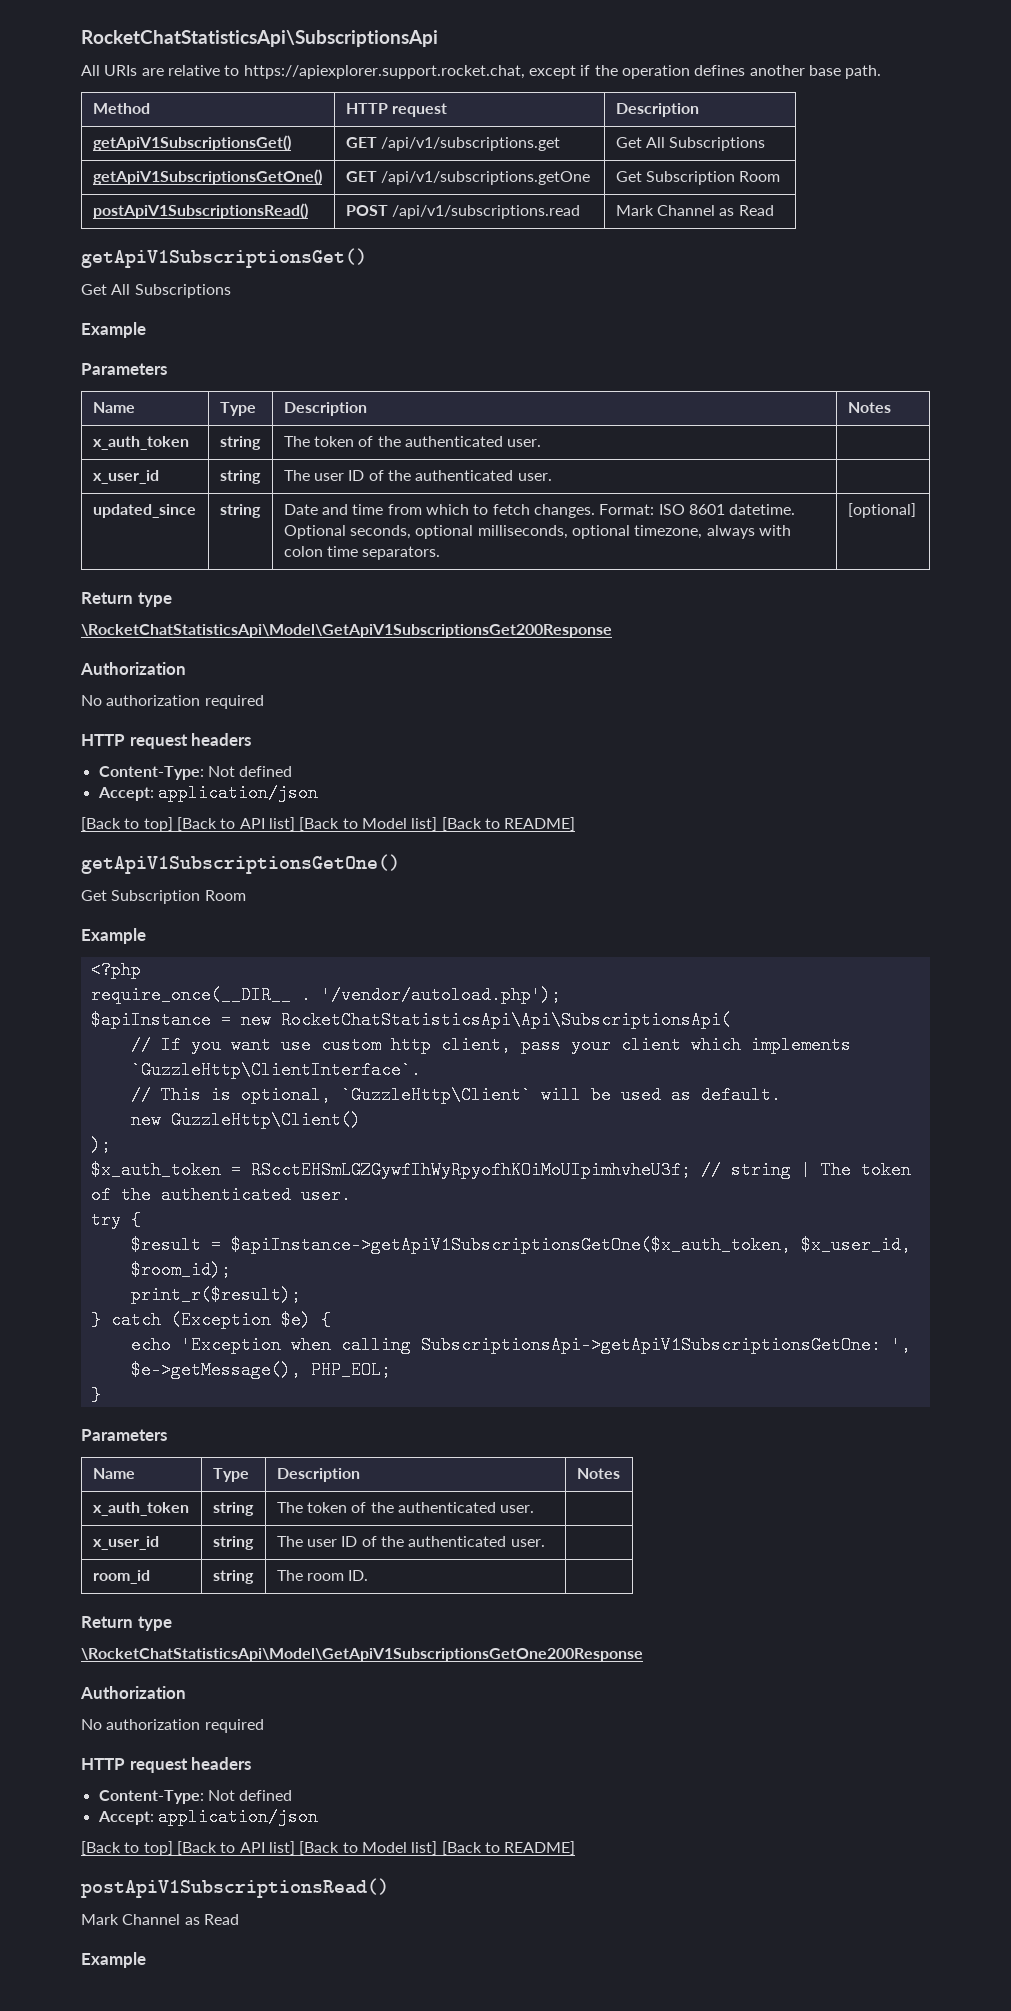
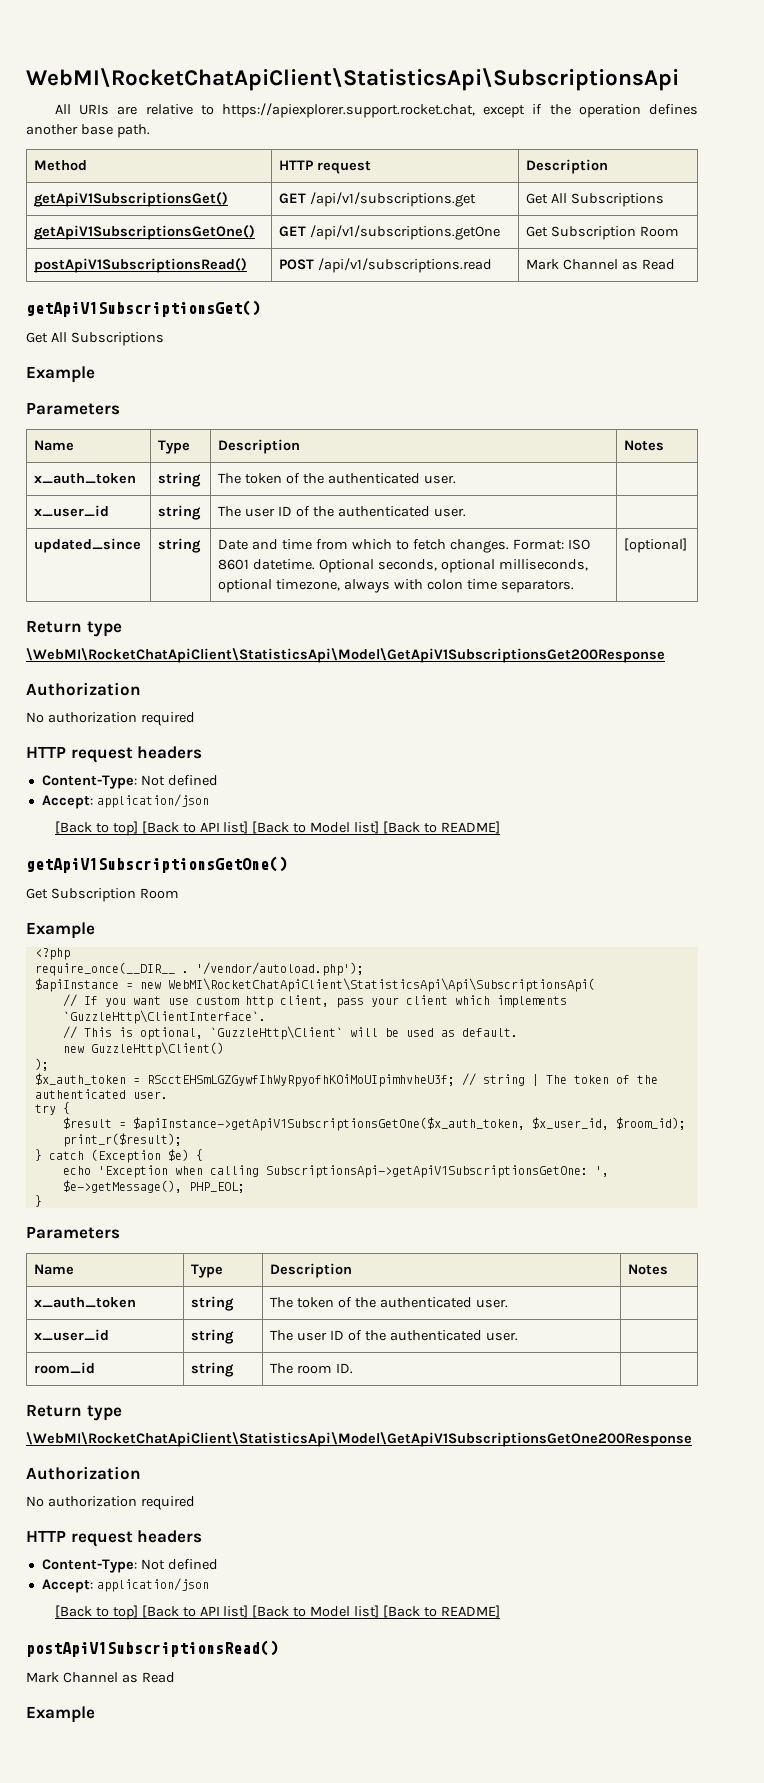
[81,30,438,47] RocketChatStatisticsApi\SubscriptionsApi -> [26,68,679,91] WebMI\RocketChatApiClient\StatisticsApi\SubscriptionsApi
[81,624,612,638] \RocketChatStatisticsApi\Model\GetApiV1SubscriptionsGet200Response -> [26,648,665,663] \WebMI\RocketChatApiClient\StatisticsApi\Model\GetApiV1SubscriptionsGet200Response
[280,1011,731,1029] RocketChatStatisticsApi\Api\SubscriptionsApi( -> [167,978,595,992] WebMI\RocketChatApiClient\StatisticsApi\Api\SubscriptionsApi(
[81,1648,643,1662] \RocketChatStatisticsApi\Model\GetApiV1SubscriptionsGetOne200Response -> [26,1432,692,1447] \WebMI\RocketChatApiClient\StatisticsApi\Model\GetApiV1SubscriptionsGetOne200Response

